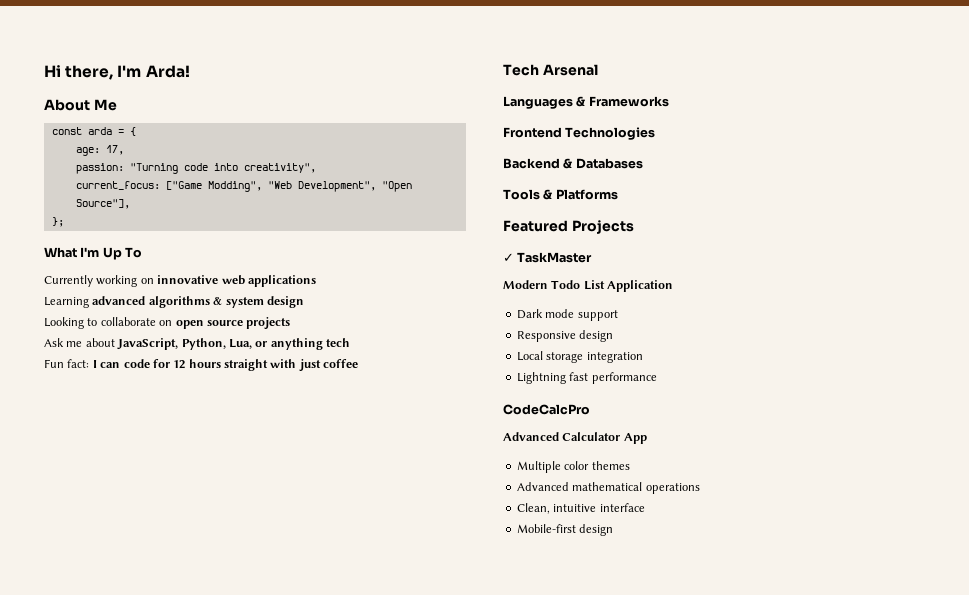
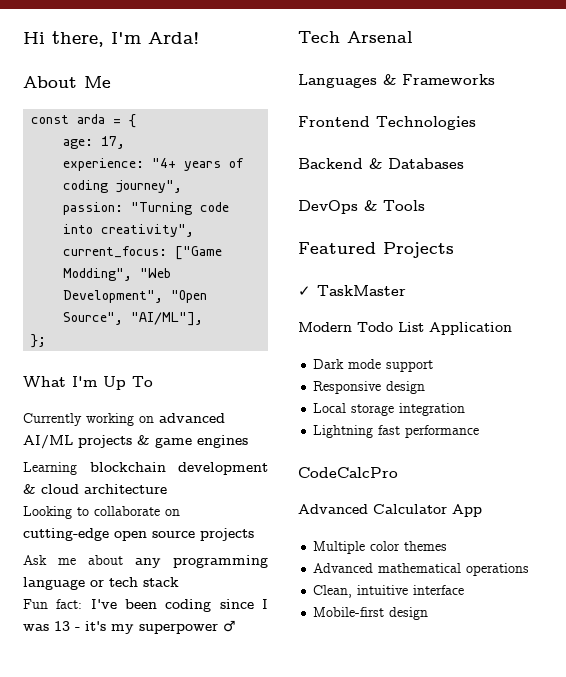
(124, 150) none -> [63,158,245,171] [63,180,183,193] // experience: "4+ years of coding journey",
[75,199,130,209] Source"], -> [63,312,204,326] Source", "AI/ML"],
[157,275,316,287] [44,296,304,308] innovative web applications // Learning advanced algorithms & system design -> [159,413,225,423] [23,435,248,449] [23,462,268,475] [23,484,167,494] advanced AI/ML projects & game engines // Learning blockchain development & cloud architecture
(173, 323) none -> [23,528,109,541] cutting-edge
[117,338,323,350] JavaScript, Python, Lua, or anything -> [135,555,268,568] [23,577,104,590] any programming language or
(350, 342) none -> [143,577,179,587] stack
[92,359,359,371] I can code for 12 hours straight with just coffee -> [90,599,268,612] [23,620,236,634] I've been coding since I was 13 - it's my superpower ♂
(643, 163) none -> [298,200,377,214] DevOps &
[543,189,618,200] & Platforms -> (425, 205) none

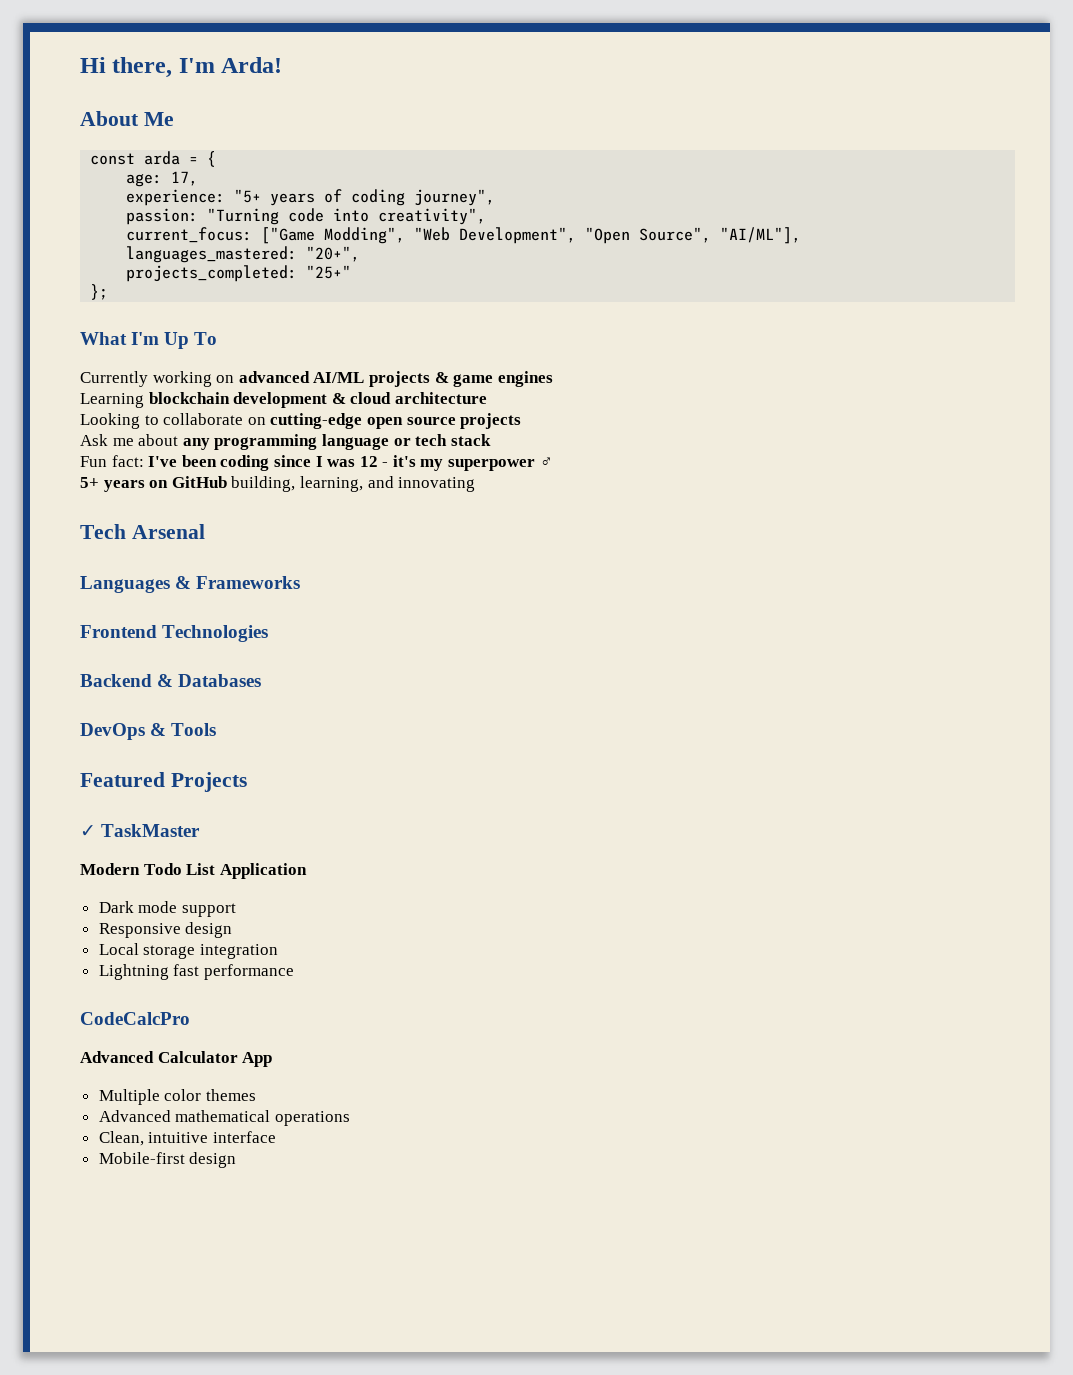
[152,158,177,168] "4+ -> [234,189,262,203] "5+
(204, 319) none -> [126,246,361,263] [126,265,352,282] // languages_mastered: "20+", // projects_completed: "25+"
[54,621,70,631] 13 -> [359,456,378,467] 12
(236, 626) none -> [80,476,476,492] // 5+ years on GitHub building, learning, and innovating

